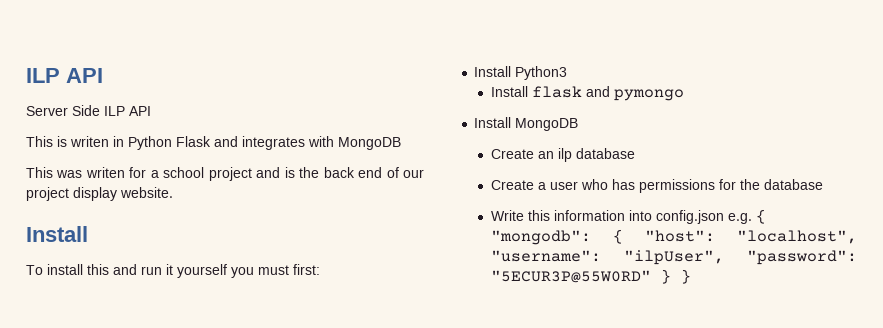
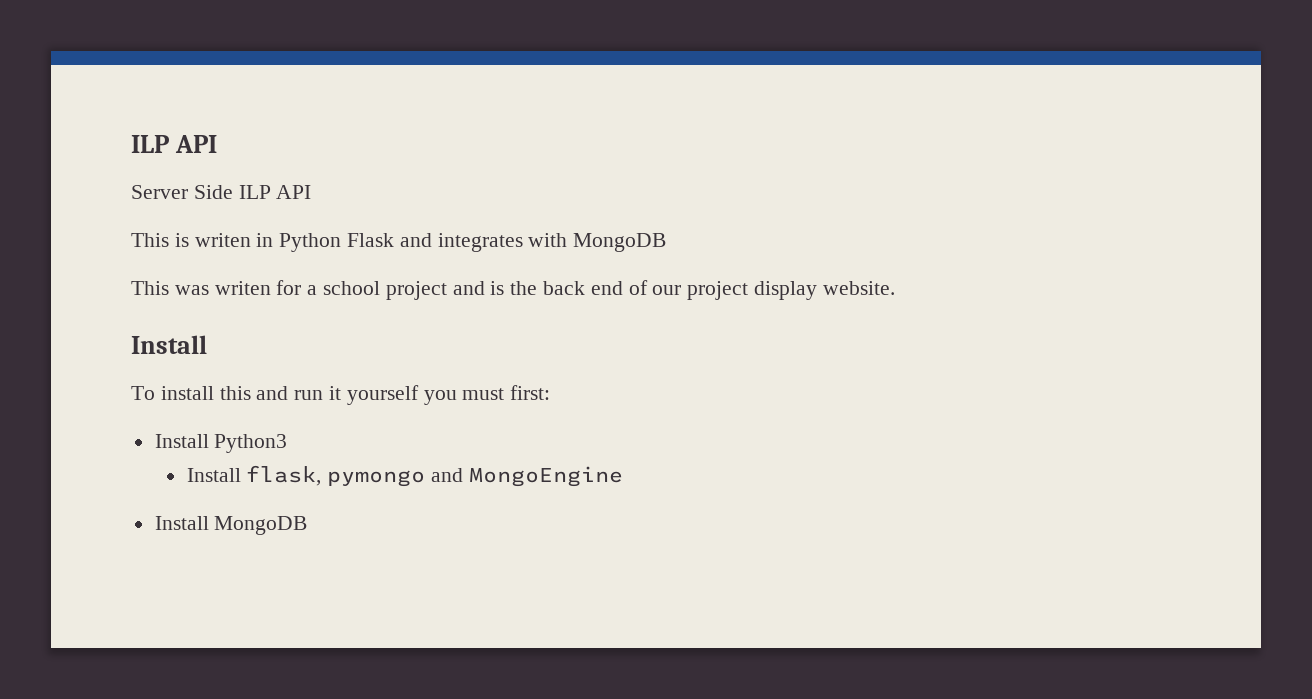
[531,86,684,101] [474,117,579,131] [490,148,635,162] [490,179,823,193] [490,209,766,224] [490,229,857,245] [490,250,857,265] [490,269,691,284] flask and pymongo // Install MongoDB // Create an ilp database // Create a user who has permissions for the database // Write this information into config.json e.g. { "mongodb": { "host": "localhost", "username": "ilpUser", "password": "5ECUR3P@55W0RD" } } -> [246,465,623,487] [154,516,308,535] flask, pymongo and MongoEngine // Install MongoDB

